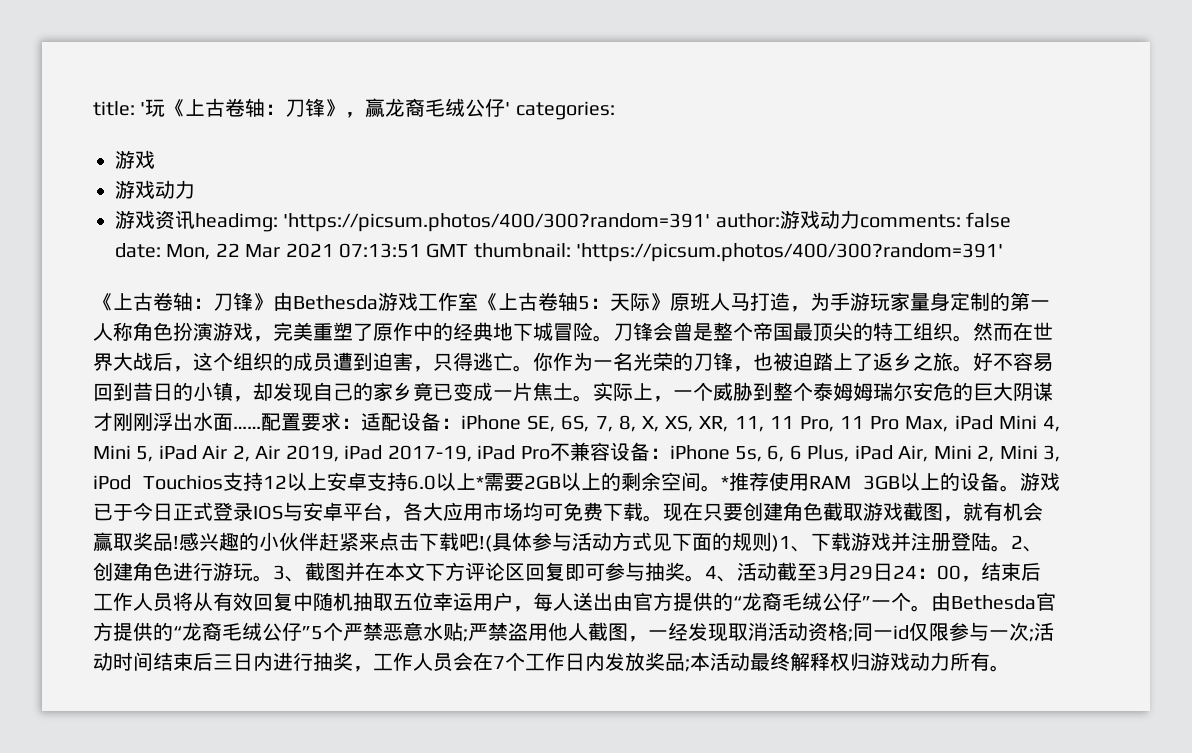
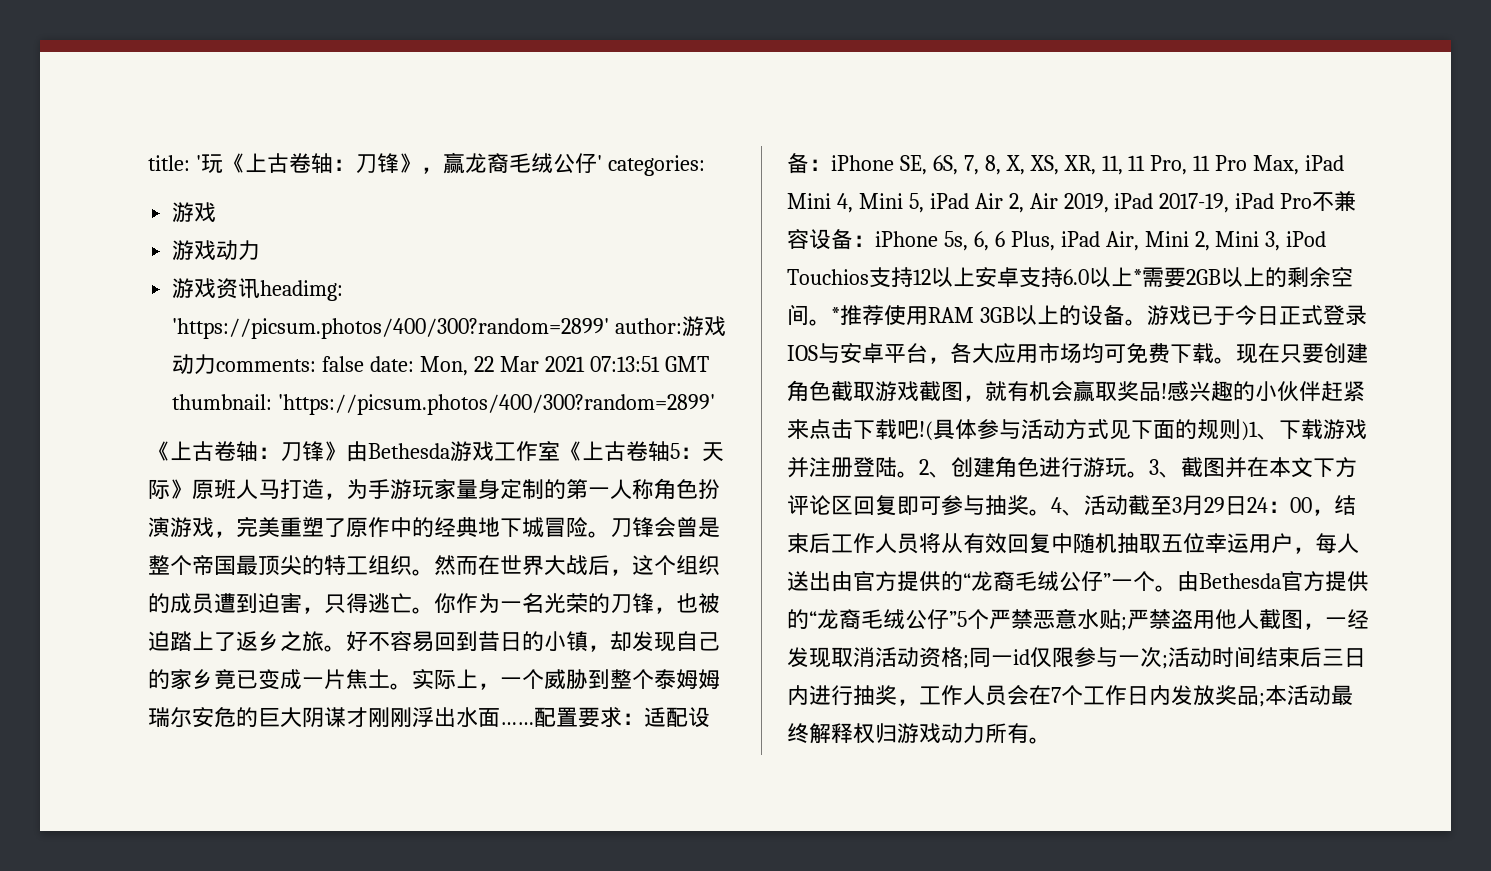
[283,213,711,232] 'https://picsum.photos/400/300?random=391' -> [172,318,610,339] 'https://picsum.photos/400/300?random=2899'
[576,243,1004,262] 'https://picsum.photos/400/300?random=391' -> [278,394,716,415] 'https://picsum.photos/400/300?random=2899'

